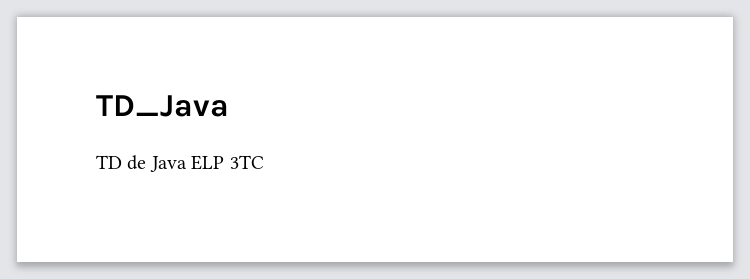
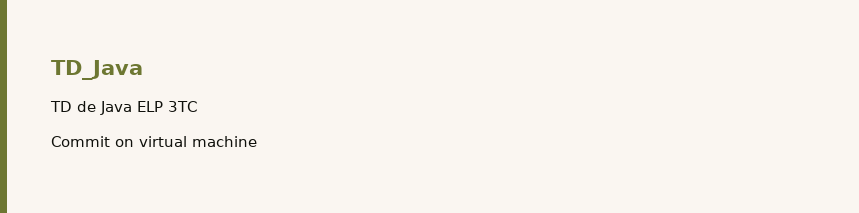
(264, 162) none -> [51,136,257,147] // Commit on virtual machine

